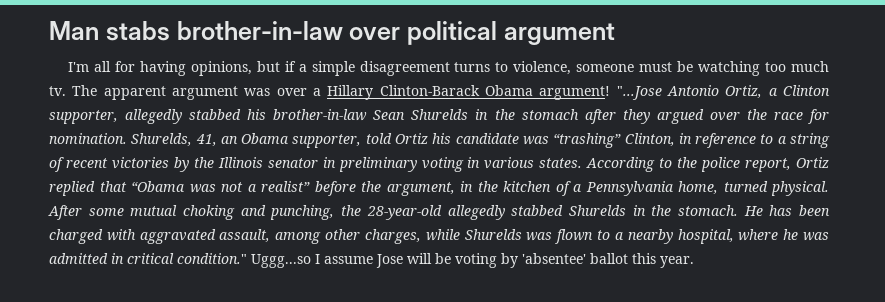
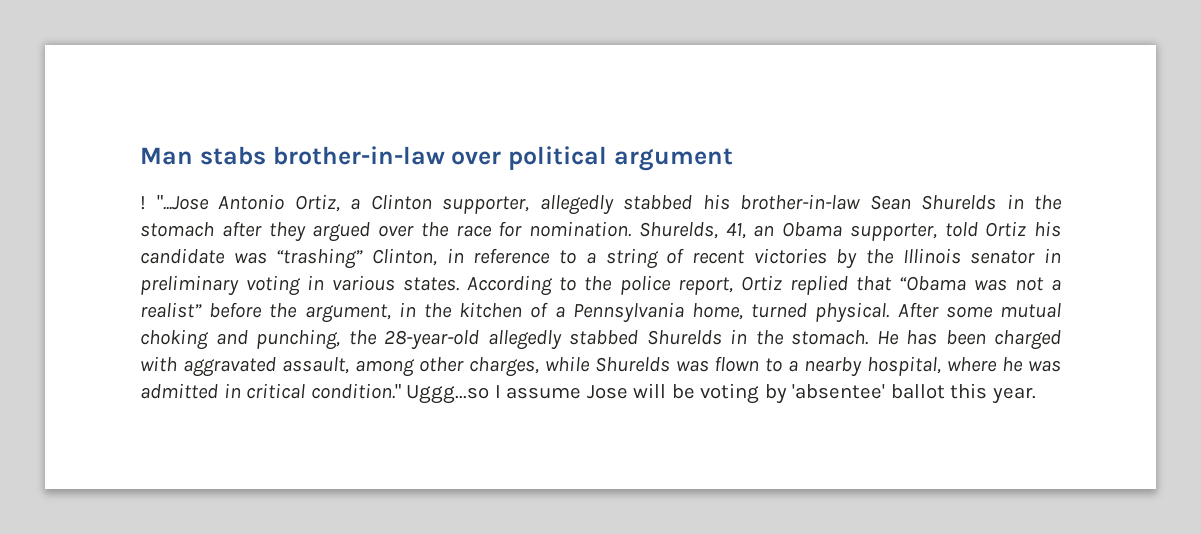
[68,61,829,76] [49,85,611,100] I'm all for having opinions, but if a simple disagreement turns to violence, someone must be watching too much tv. The apparent argument was over a Hillary Clinton-Barack Obama argument! -> [140,196,146,210] !

